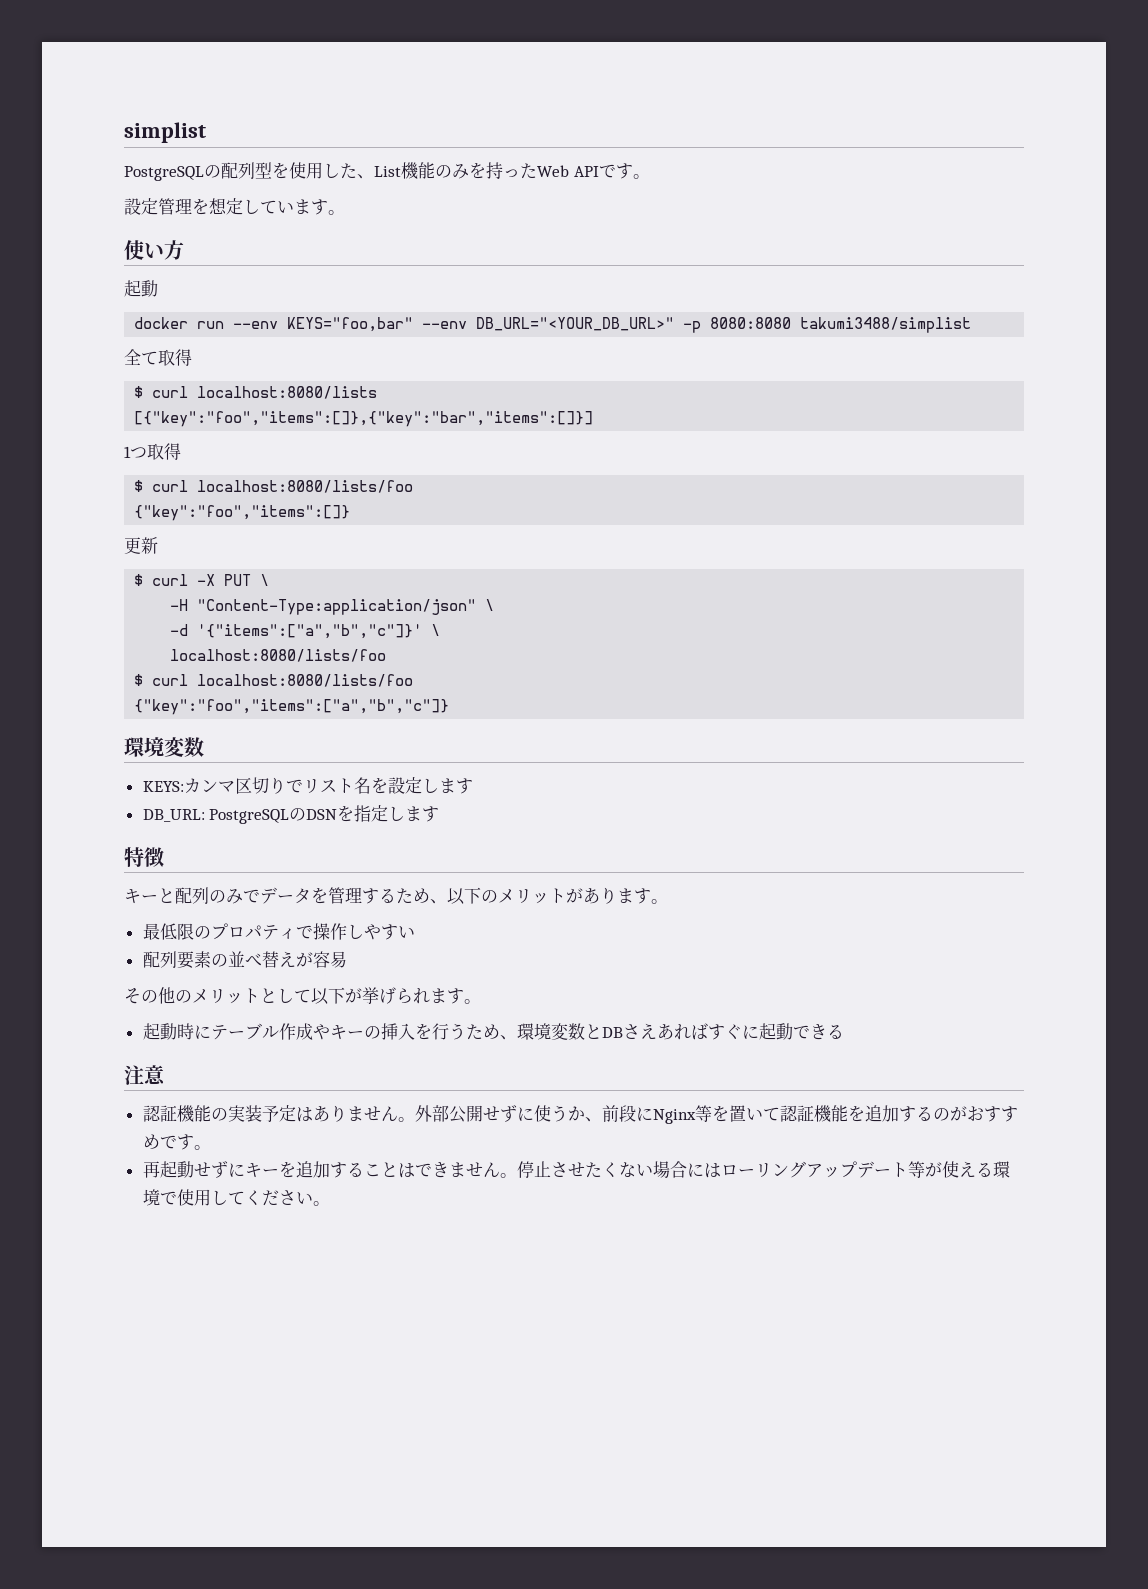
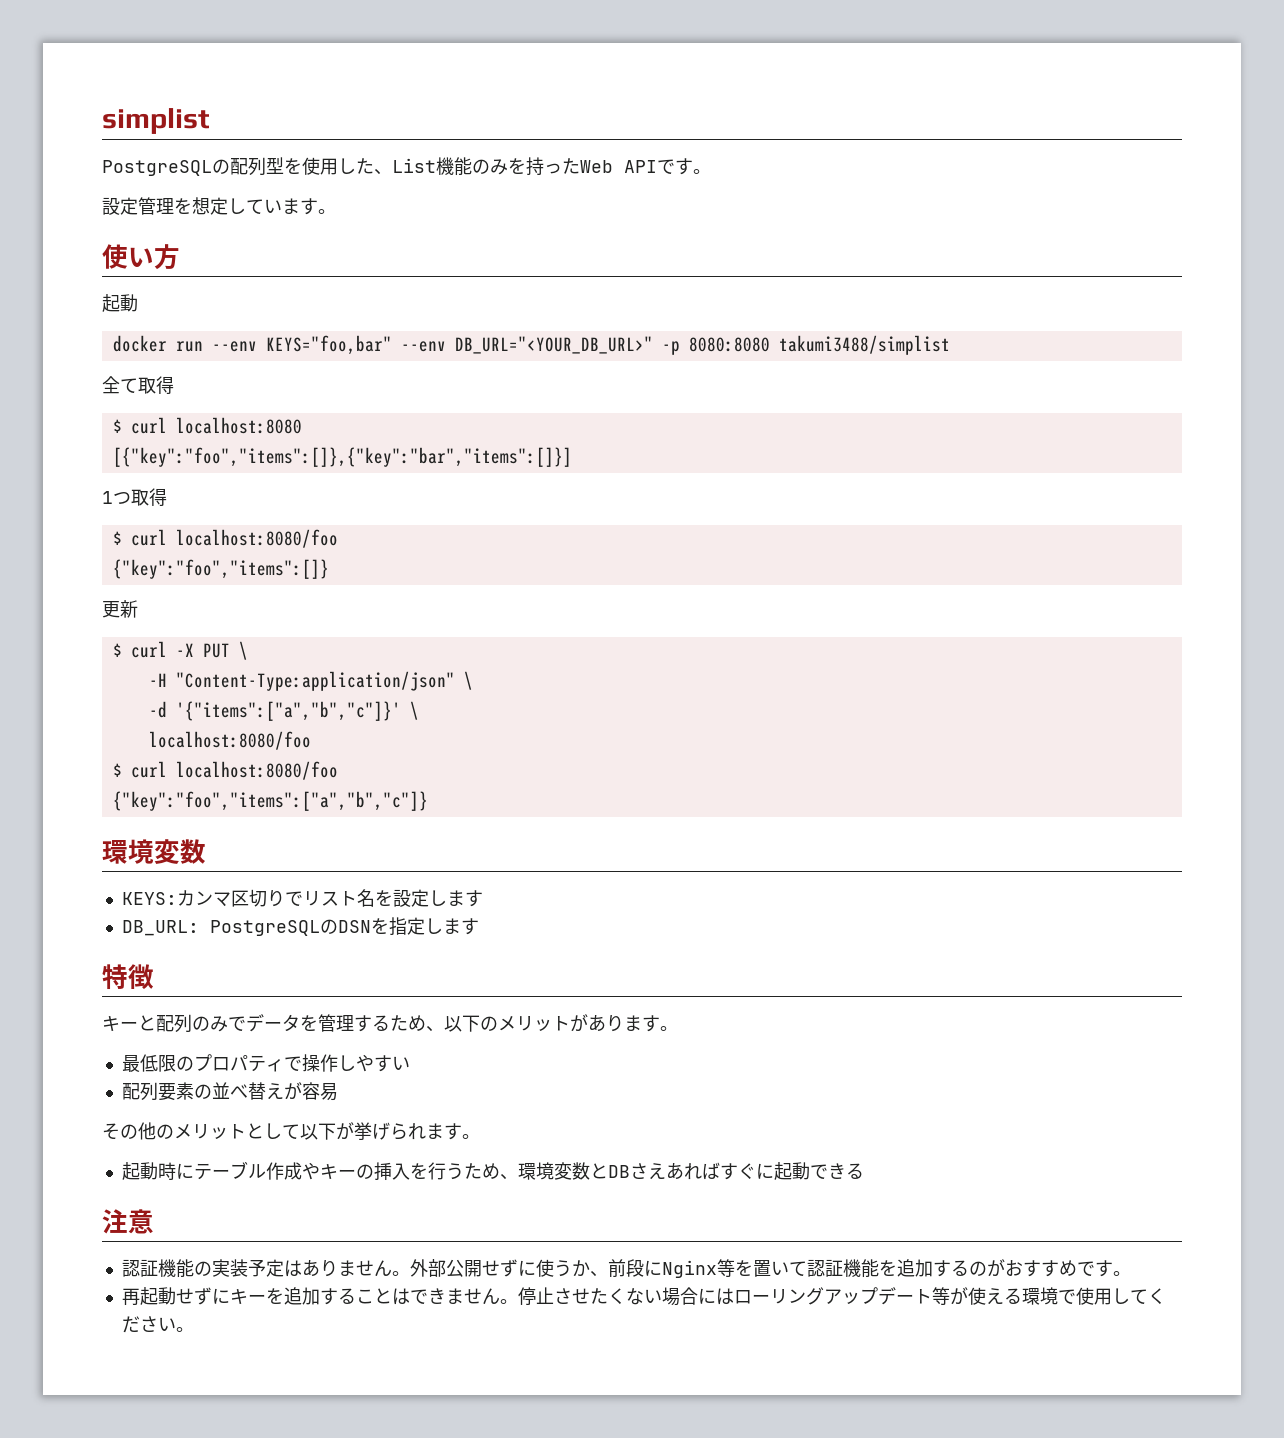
[197,386,378,399] localhost:8080/lists -> [175,417,302,434] localhost:8080
[197,480,414,493] localhost:8080/lists/foo -> [175,529,338,548] localhost:8080/foo
[170,649,387,662] [134,674,414,687] localhost:8080/lists/foo // $ curl localhost:8080/lists/foo -> [148,731,311,750] [112,761,338,780] localhost:8080/foo // $ curl localhost:8080/foo

